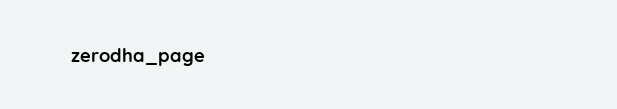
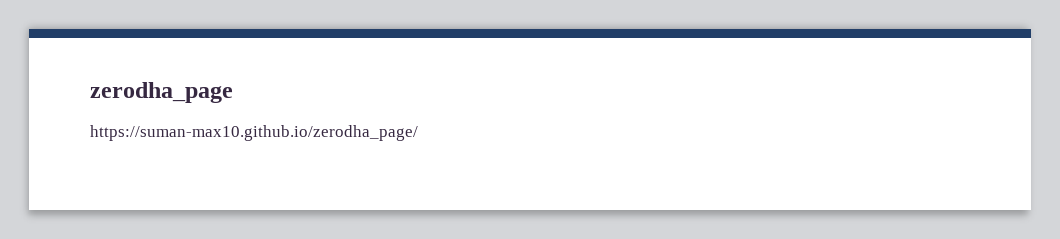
(205, 57) none -> [90,125,418,141] // https://suman-max10.github.io/zerodha_page/

